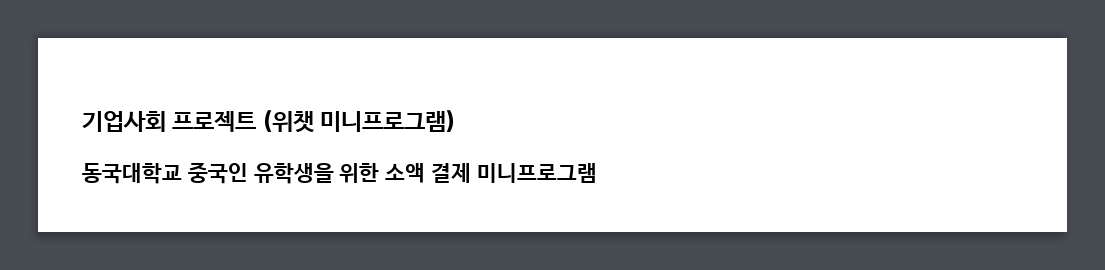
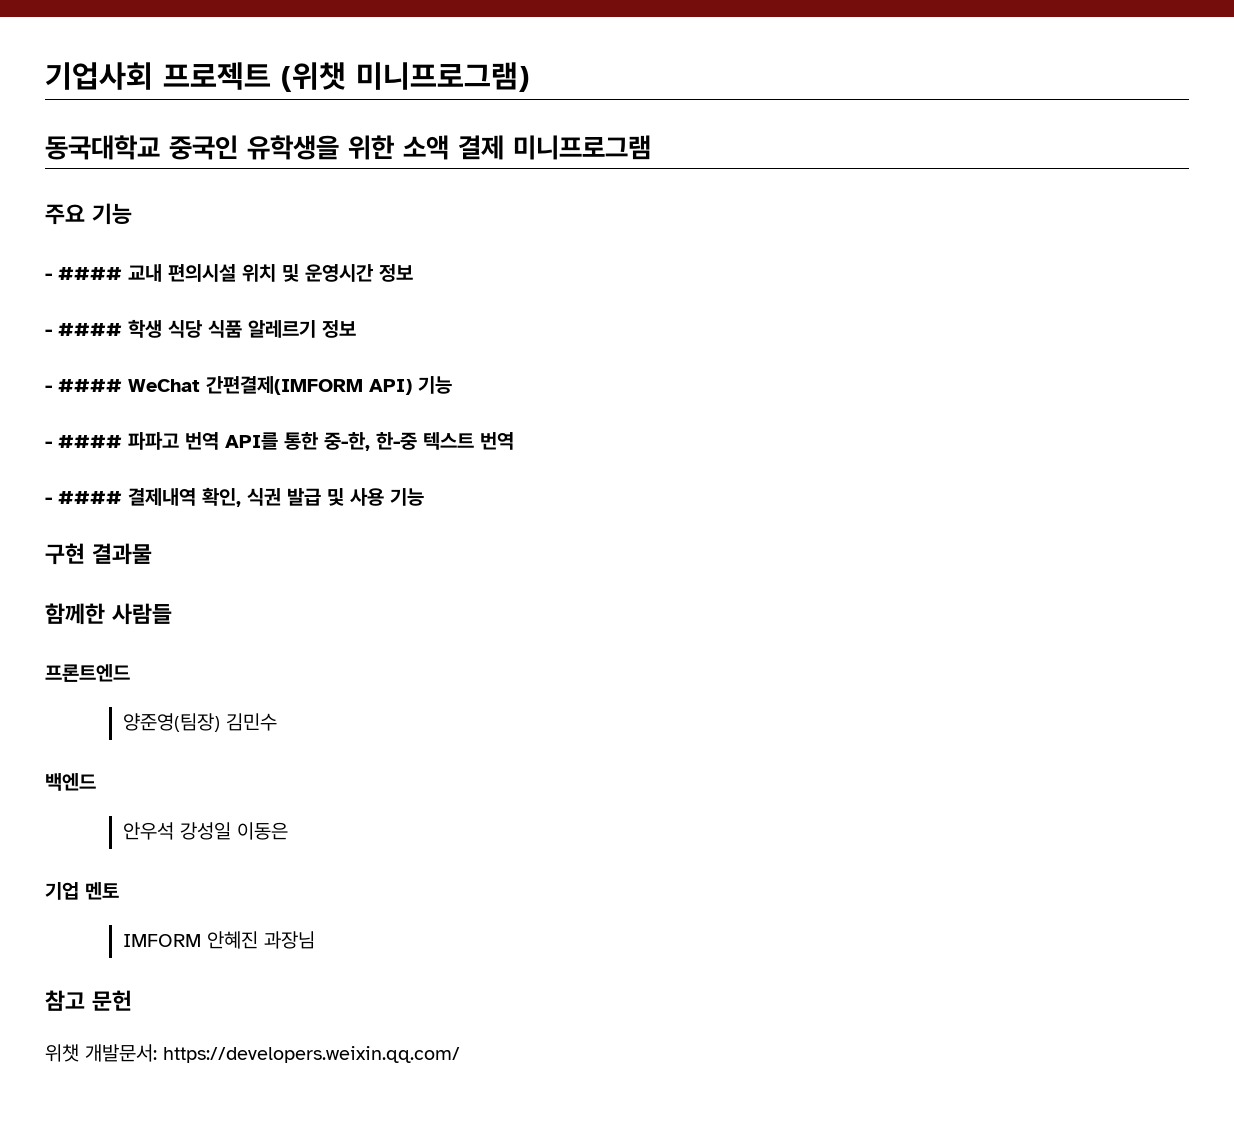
(597, 173) none -> [45,203,132,225] [45,264,413,282] [45,319,356,338] [45,376,452,395] [45,432,514,451] [45,487,424,507] [45,543,152,565] [45,603,172,625] [45,664,130,682] [122,713,277,732] [45,773,96,791] [122,822,288,840] [45,882,119,900] [122,931,315,949] [45,990,132,1011] [45,1044,460,1063] // 주요 기능 // - #### 교내 편의시설 위치 및 운영시간 정보 // - #### 학생 식당 식품 알레르기 정보 // - #### WeChat 간편결제(IMFORM API) 기능 // - #### 파파고 번역 API를 통한 중-한, 한-중 텍스트 번역 // - #### 결제내역 확인, 식권 발급 및 사용 기능 // 구현 결과물 // 함께한 사람들 // 프론트엔드 // 양준영(팀장) 김민수 // 백엔드 // 안우석 강성일 이동은 // 기업 멘토 // IMFORM 안혜진 과장님 // 참고 문헌 // 위챗 개발문서: https://developers.weixin.qq.com/

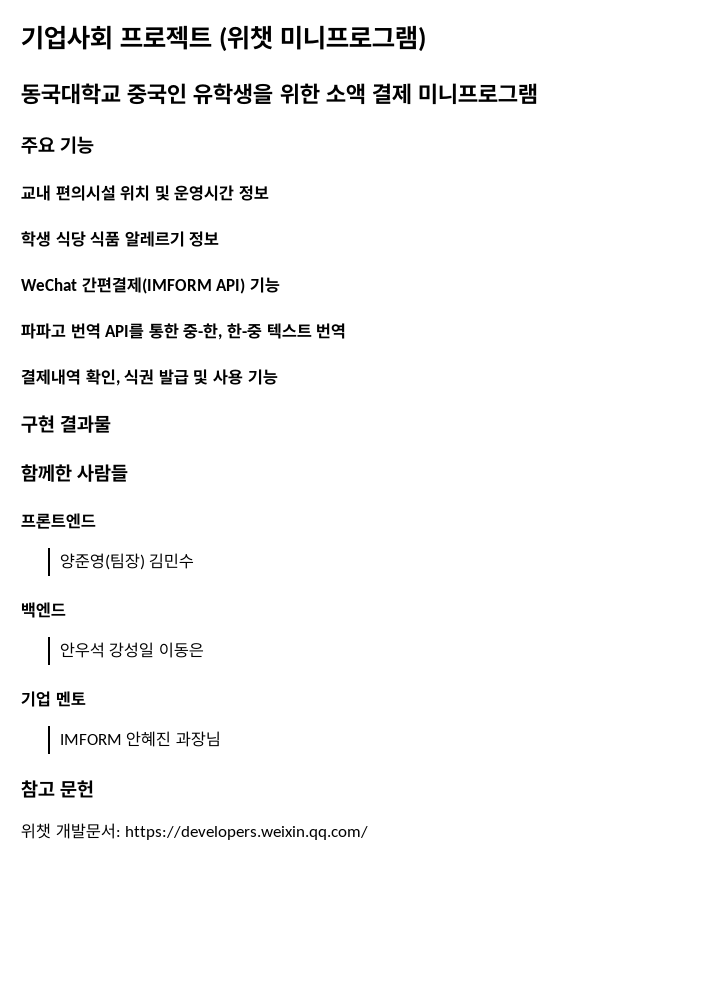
[45,267,122,280] - #### -> (95, 145) none
[45,323,122,336] - #### -> (269, 193) none
[45,379,122,392] - #### -> (220, 239) none
[45,435,122,448] - #### -> (280, 285) none
[45,491,122,504] - #### -> (347, 331) none

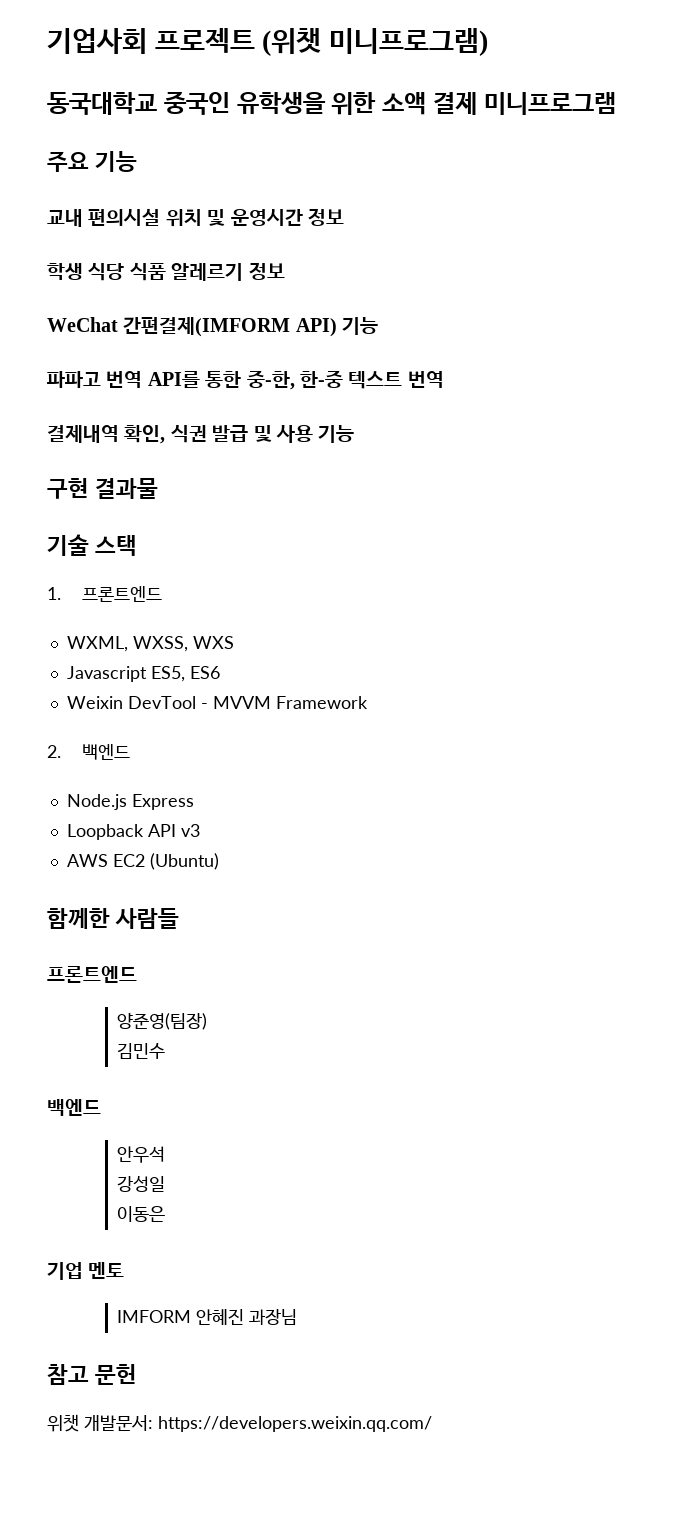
(112, 424) none -> [47,534,138,556] [47,586,163,602] [66,636,234,652] [66,666,220,682] [66,696,368,709] [47,744,131,760] [66,794,194,810] [66,824,200,840] [66,853,219,870] // 기술 스택 // 1. 프론트엔드 // WXML, WXSS, WXS // Javascript ES5, ES6 // Weixin DevTool - MVVM Framework // 2. 백엔드 // Node.js Express // Loopback API v3 // AWS EC2 (Ubuntu)
(145, 561) none -> (208, 1021) //
(105, 650) none -> (166, 1154) //
(155, 650) none -> (166, 1184) //

